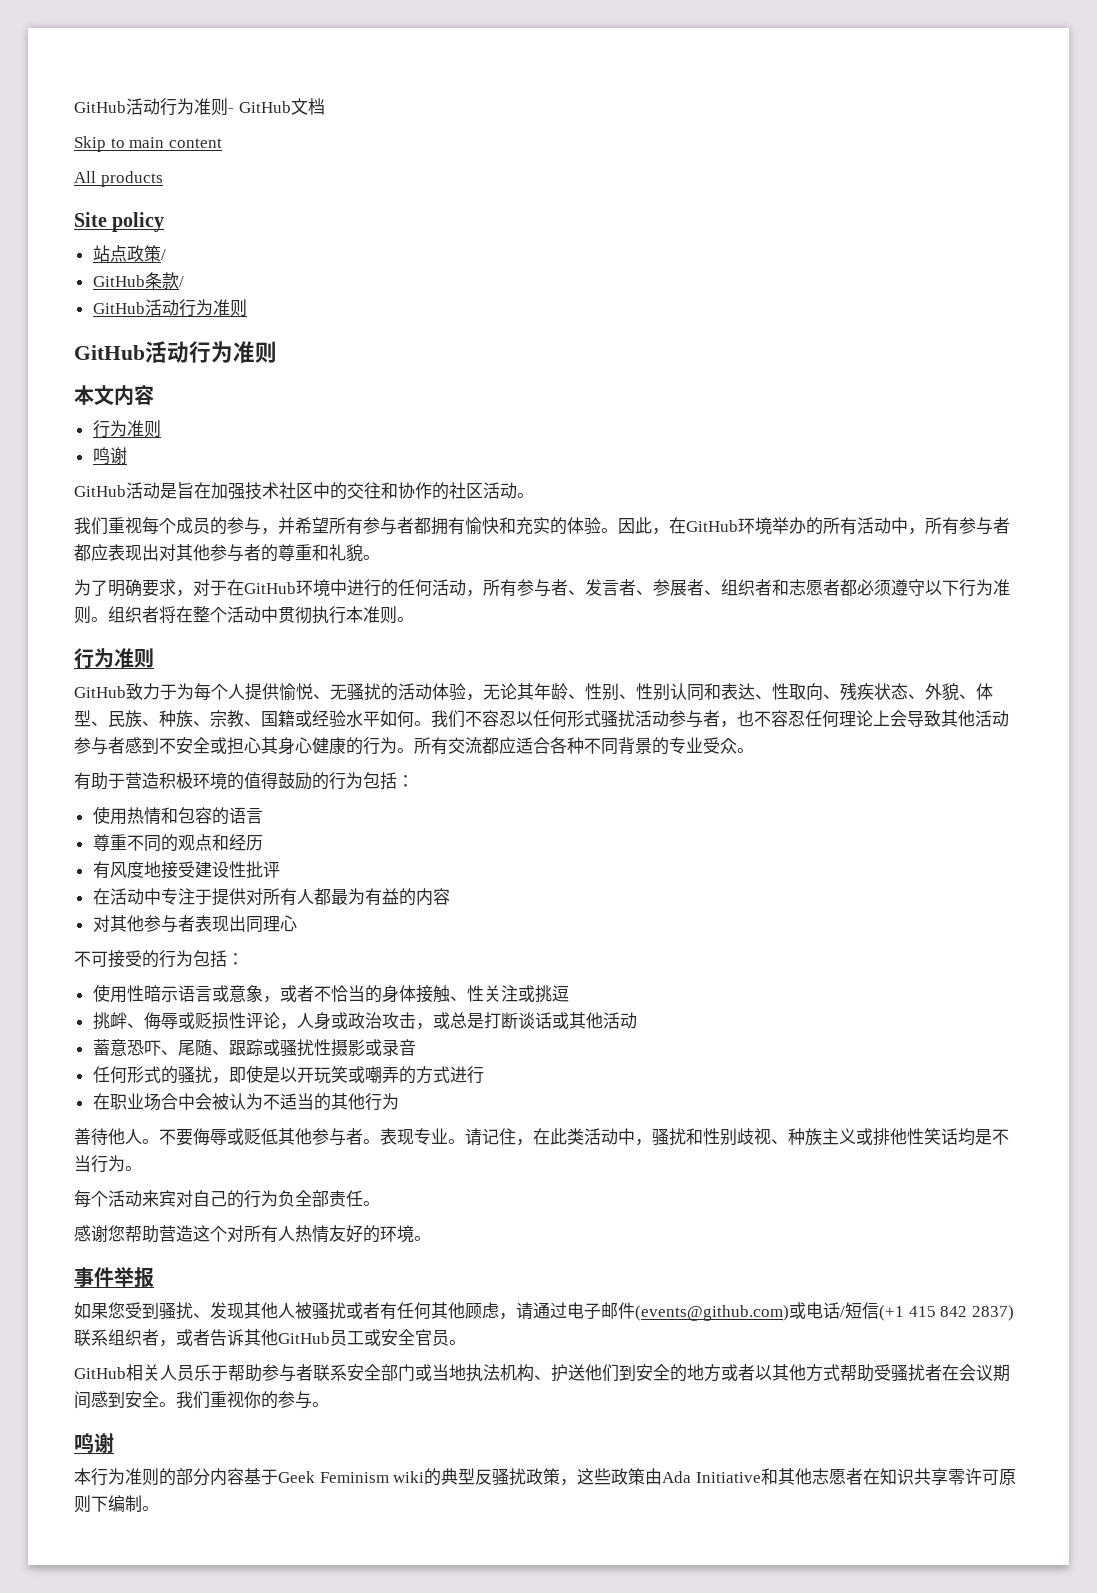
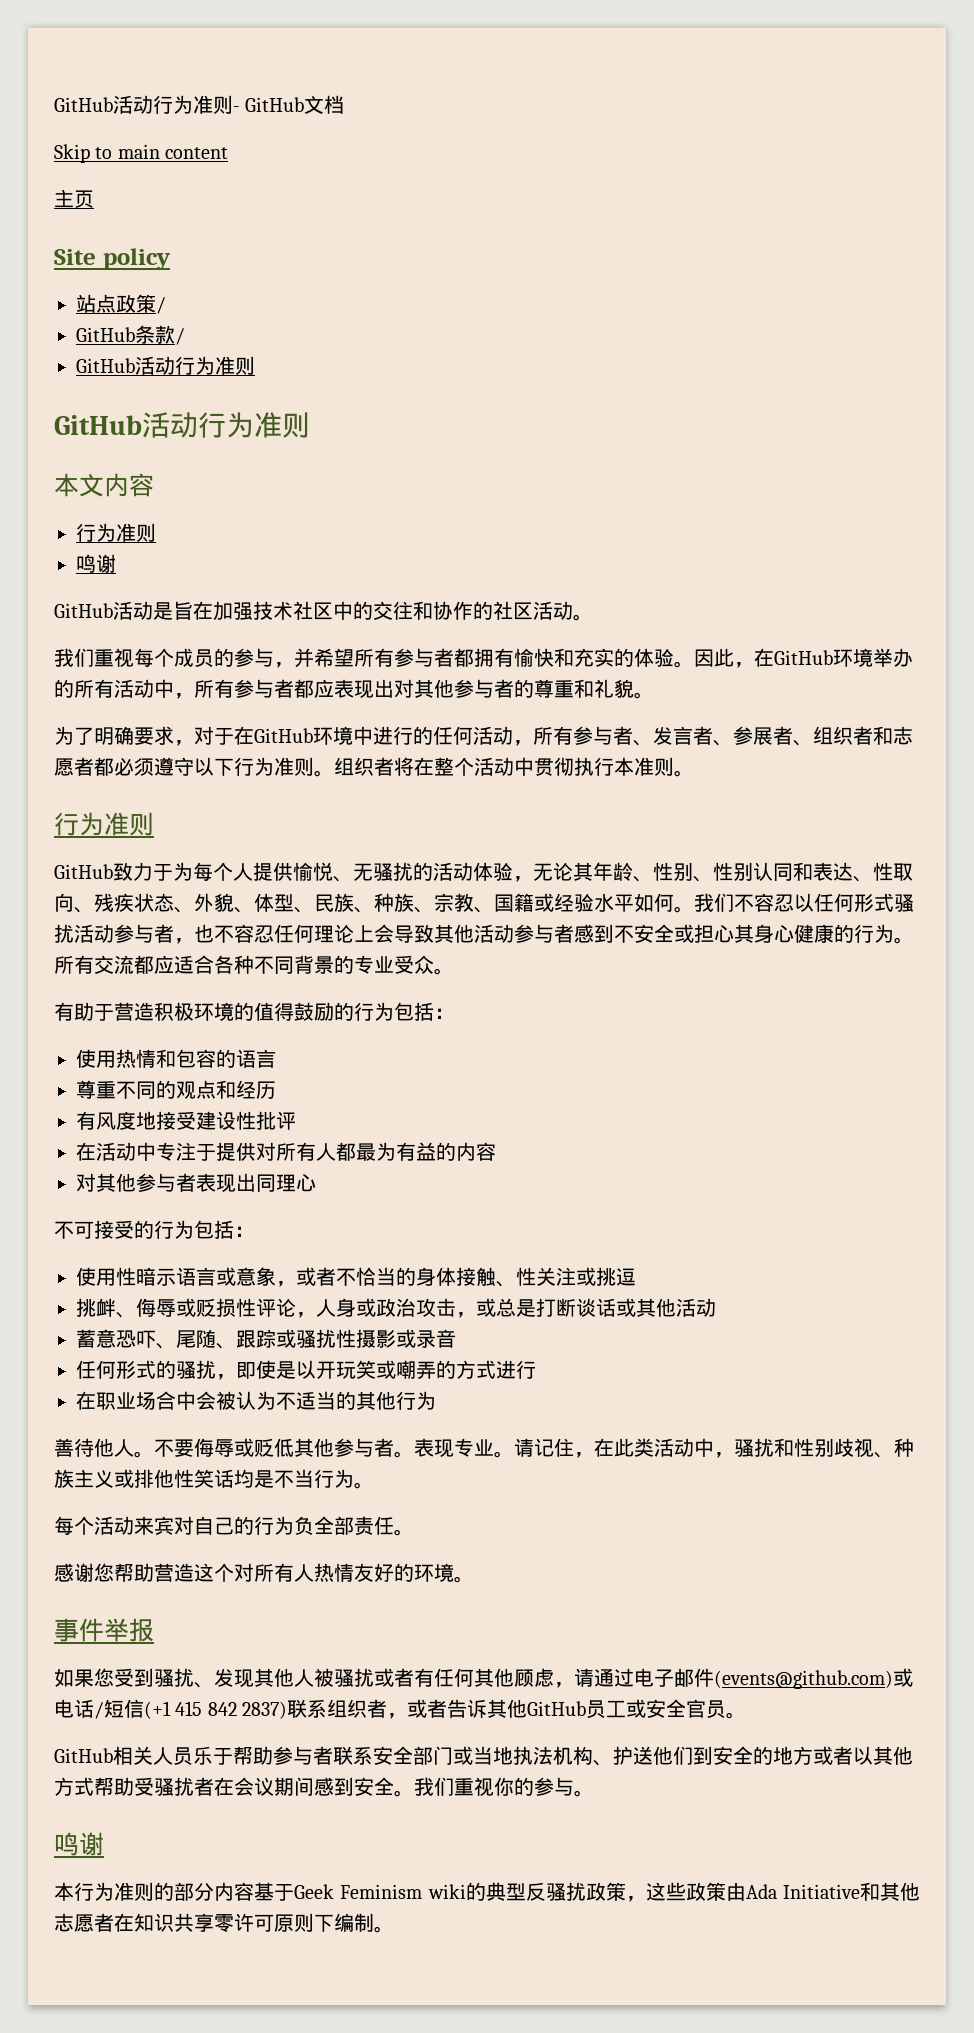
[74,171,163,187] All products -> [54,189,94,208] 主页

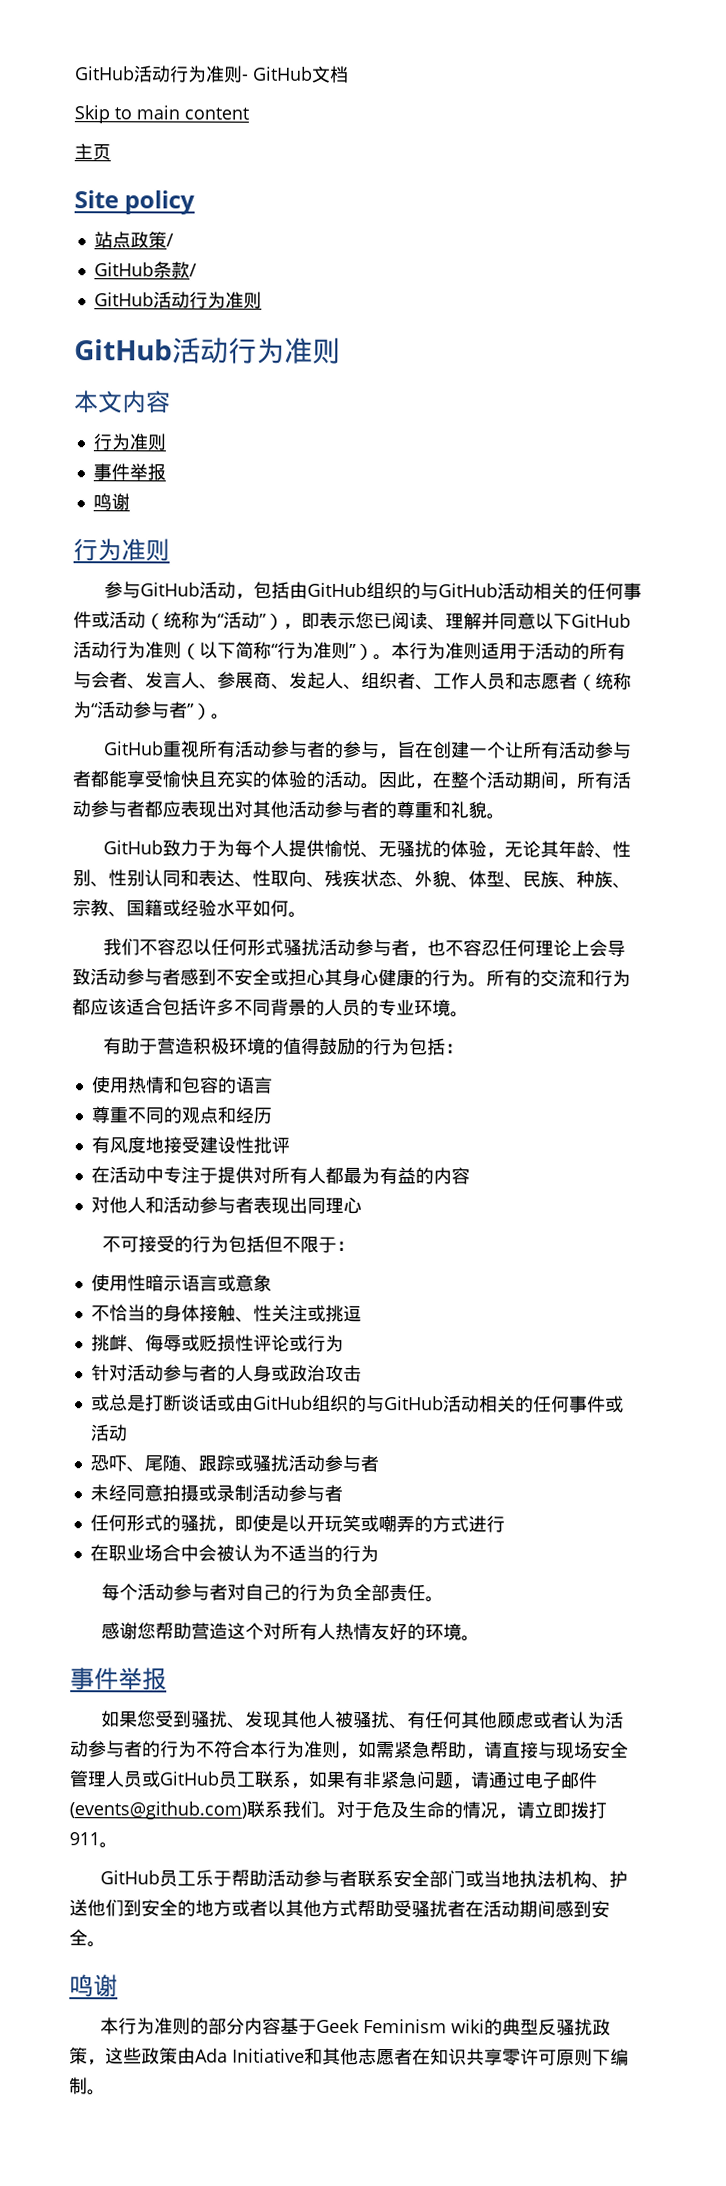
[76,554,116,573] [54,601,593,621] [54,648,574,668] // 鸣谢 // GitHub活动是旨在加强技术社区中的交往和协作的社区活动。 // 我们重视每个成员的参与，并希望所有参与者都拥有愉快和 -> [92,463,166,481] [92,493,130,511] [73,538,170,562] [103,581,642,600] [73,611,631,631] [73,641,626,661] [73,671,632,691] [73,701,230,720] [103,740,632,760] [72,770,217,788] // 事件举报 // 鸣谢 // 行为准则 // 参与GitHub活动，包括由GitHub组织的与GitHub活动相关的任何事件或活动（统称为“活动”），即表示您已阅读、理解并同意以下GitHub活动行为准则（以下简称“行为准则”）。本行为准则适用于活动的所有与会者、发言人、参展商、发起人、组织者、工作人员和志愿者（统称为“活动参与者”）。 // GitHub重视所有活动参与者的参与，旨在创建一个让所有活动参与者都能享受愉快且
(674, 658) none -> [306,770,361,788] 的活动
[774,648,913,667] [54,679,234,699] GitHub环境举办的所有活动中，所有 -> [450,771,631,790] [72,800,91,818] 整个活动期间，所有活动
(454, 688) none -> [288,800,325,818] 活动
[54,726,913,746] [54,757,694,777] [54,812,154,836] // 为了明确要求，对于在GitHub环境中进行的任何活动，所有参与者、发言者、参展者、组织者和志愿者都必须遵守以下行为准则。组织者将在整个活动中贯彻执行本准则。 // 行为准则 -> (505, 816) none
[433,862,473,881] 活动 -> (451, 849) none
(694, 909) none -> (307, 914) //
[434,924,474,943] 其他 -> (91, 977) none
[94,955,434,974] 交流都应适合各种不同背景的专业受众 -> [522,969,631,987] [72,998,451,1017] 的交流和行为都应该适合包括许多不同背景的人员的专业环境
[96,1173,136,1192] 其他 -> [108,1196,200,1214] 他人和活动
(234, 1229) none -> [263,1235,337,1253] 但不限于
[276,1267,336,1287] ，或者 -> (272, 1283) //
[296,1312,316,1318] ， -> [288,1334,344,1352] [90,1364,236,1382] 或行为 // 针对活动参与者的
[456,1312,476,1318] ， -> (362, 1373) //
[636,1298,676,1317] 其他 -> [234,1394,624,1413] 由GitHub组织的与GitHub活动相关的任何事件或
[76,1329,116,1348] 蓄意 -> (128, 1433) none
[336,1329,456,1348] 性摄影或录音 -> [287,1454,379,1473] [89,1484,343,1502] 活动参与者 // 未经同意拍摄或录制活动参与者
[356,1391,436,1410] [54,1438,914,1458] [54,1469,374,1489] 其他行为 // 善待他人。不要侮辱或贬低其他参与者。表现专业。请记住，在此类活动中，骚扰和性别歧视、种族主义或排他性笑话均是不当行为。 -> [341,1544,379,1563] 行为
[134,1516,174,1536] 来宾 -> [172,1583,228,1601] 参与者
[374,1668,414,1687] 或者 -> [388,1723,408,1730] 、
(554, 1677) none -> [532,1711,624,1729] [70,1740,629,1760] [69,1770,453,1789] 或者认为活动参与者的行为不符合本行为准则，如需紧急帮助，请直接与现场安全管理人员或GitHub员工联系，如果有非紧急问题
[893,1668,913,1687] [54,1699,747,1719] [54,1746,193,1766] 或电话/短信(+1 415 842 2837)联系组织者，或者告诉其他GitHub员工或安全官员。 // GitHub相关人员 -> [246,1800,607,1820] [69,1832,118,1849] [99,1869,196,1887] 联系我们。对于危及生命的情况，请立即拨打911。 // GitHub员工
(273, 1755) none -> [266,1869,304,1887] 活动
[234,1777,274,1796] 会议 -> [483,1900,520,1918] 活动
[414,1777,594,1797] 我们重视你的参与。 -> (106, 1944) none

